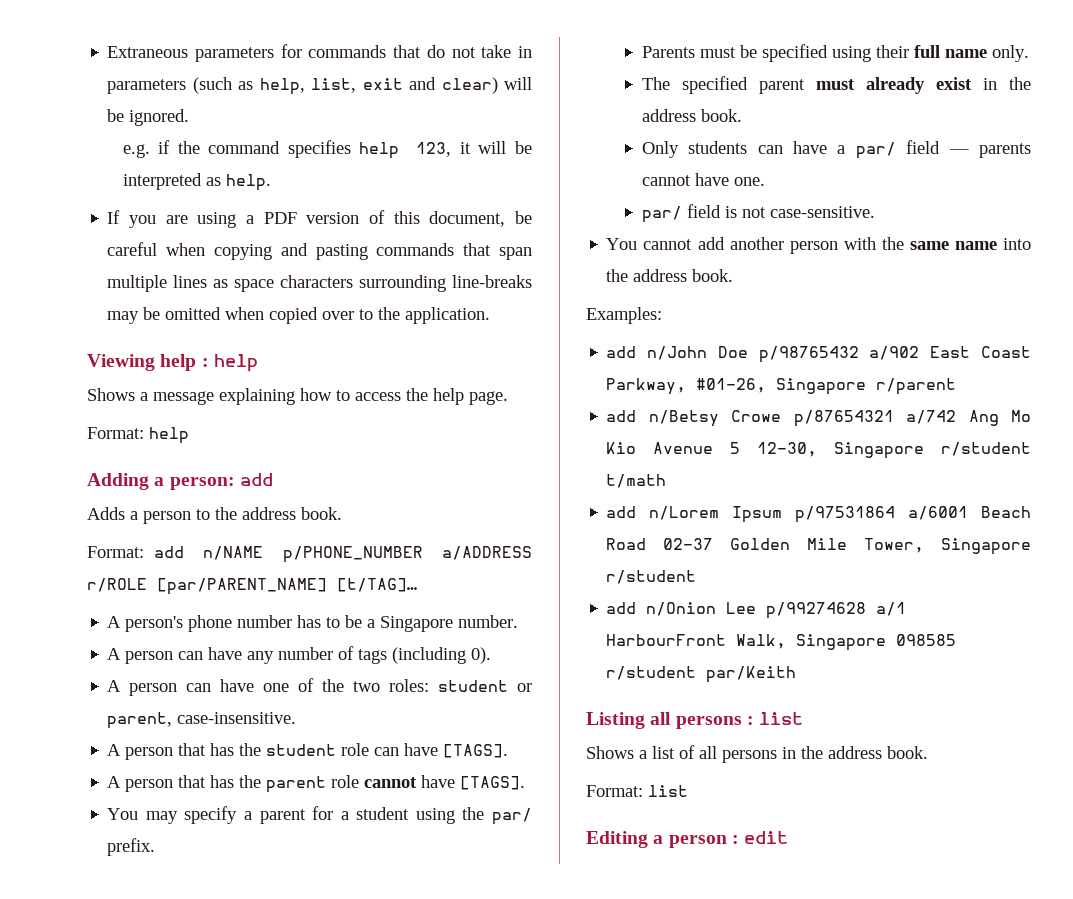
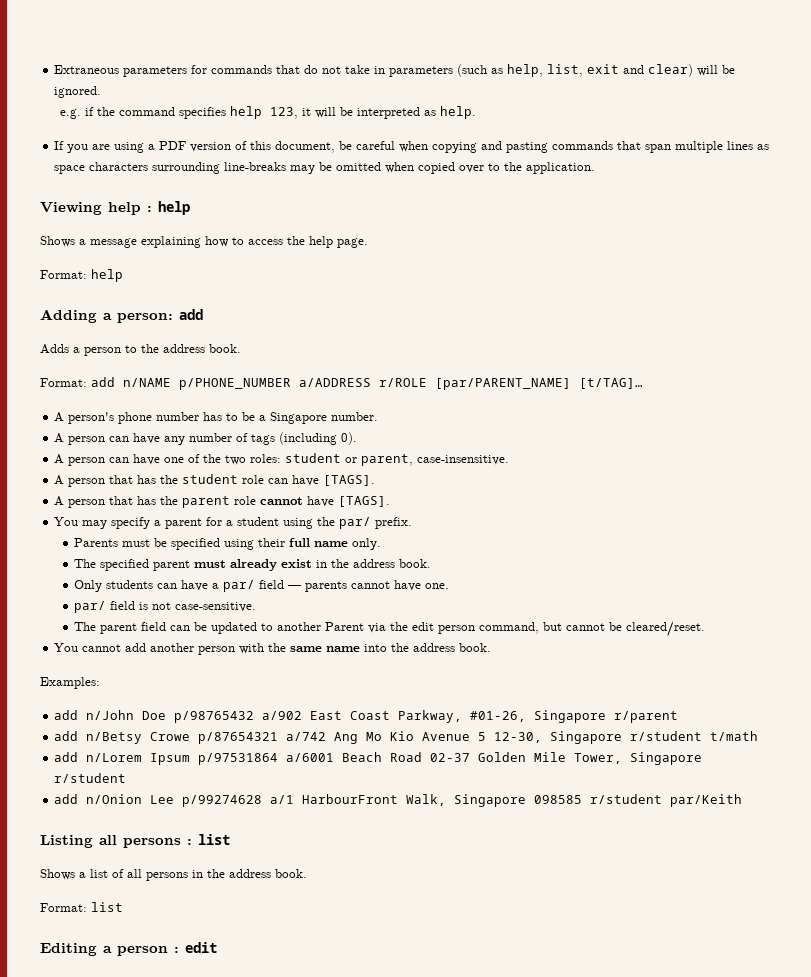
(875, 212) none -> [74,621,706,637] // The parent field can be updated to another Parent via the edit person command, but cannot be cleared/reset.

